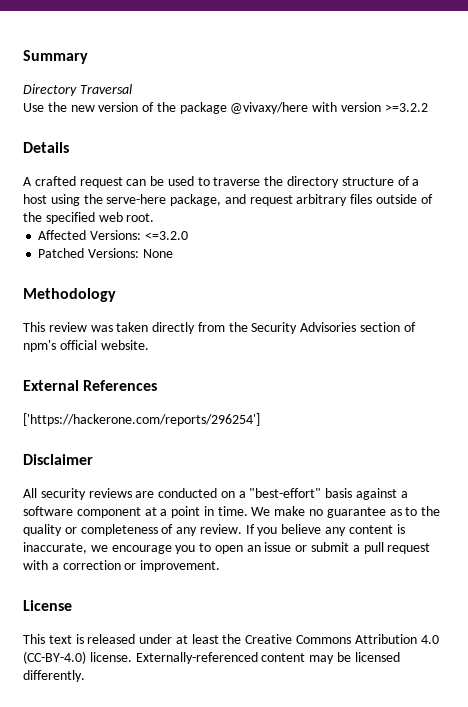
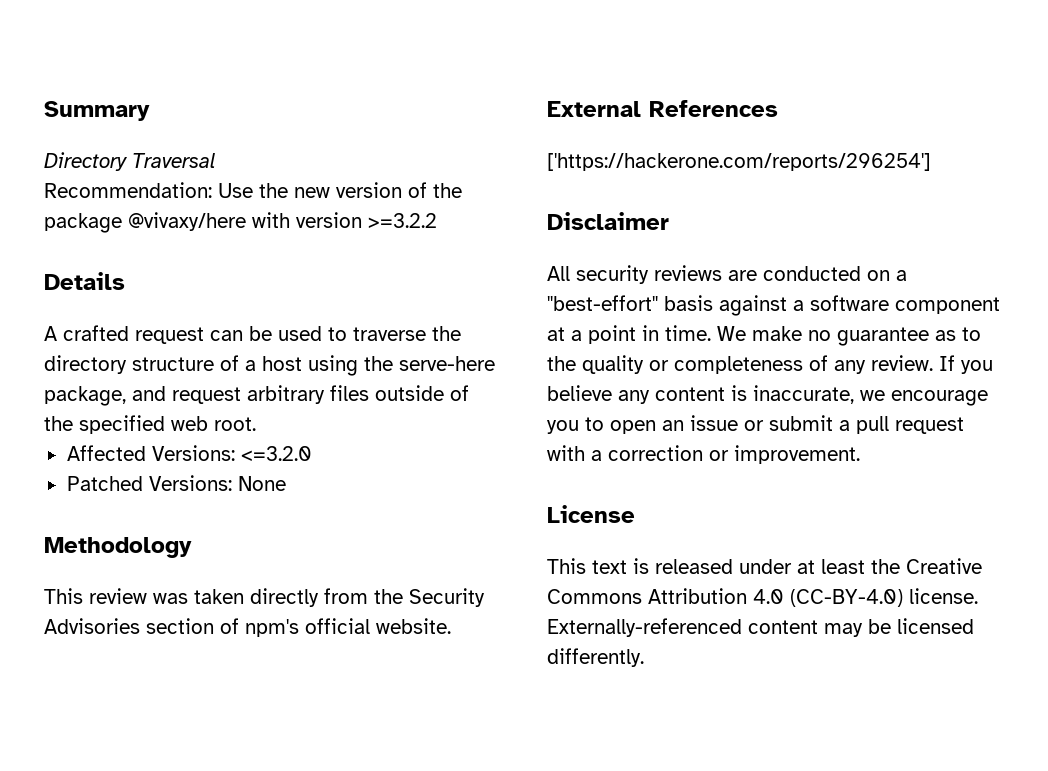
(132, 89) none -> [44,182,212,198] Recommendation:

